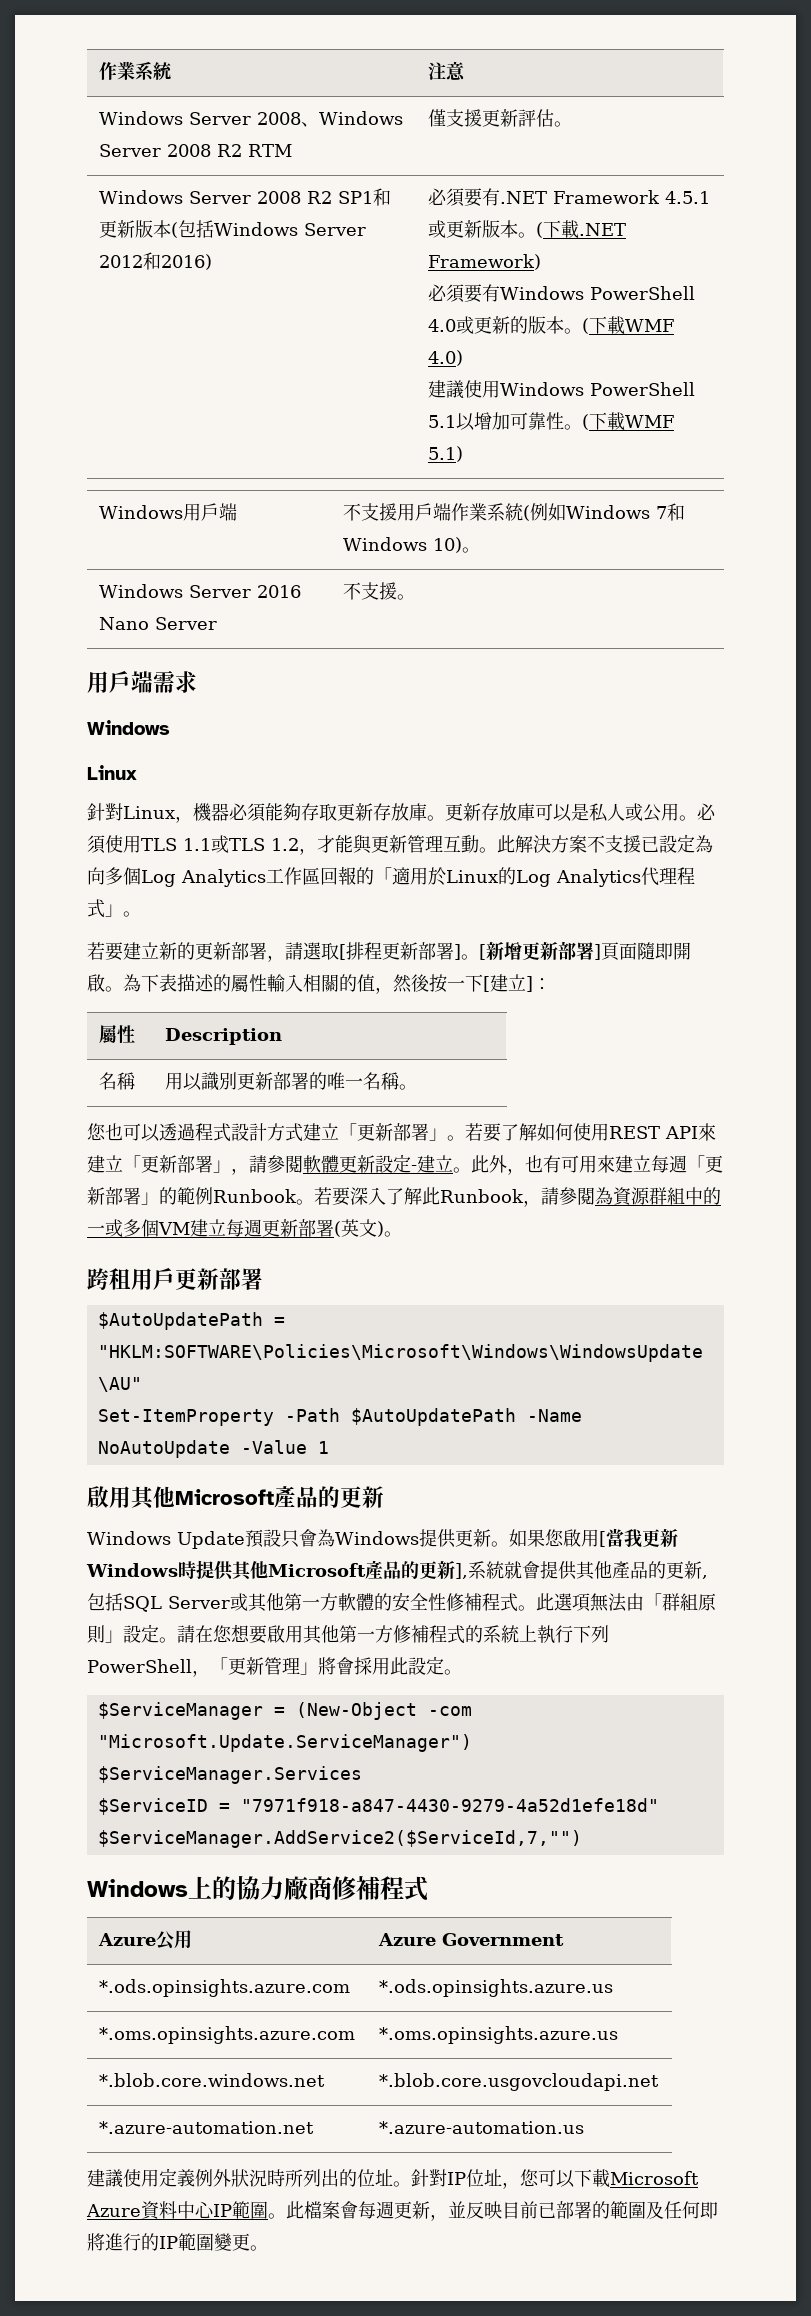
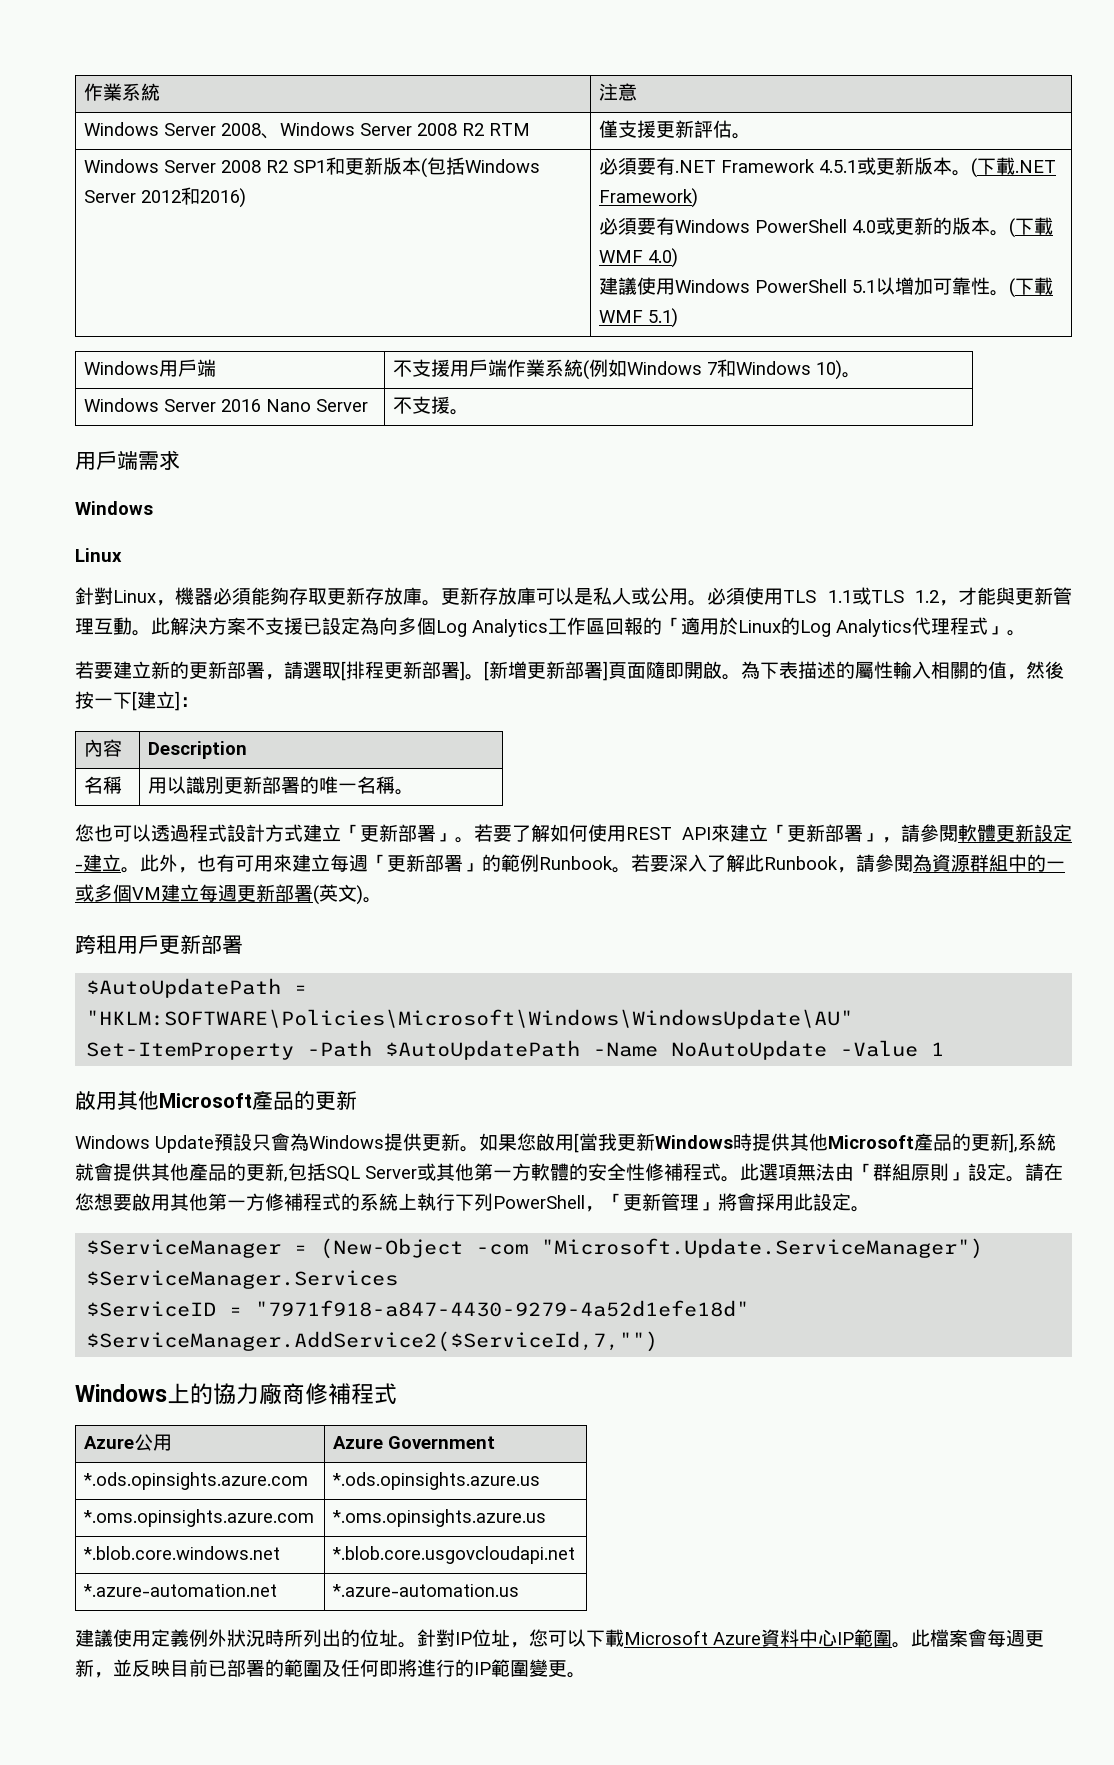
[98,1025,135,1044] 屬性 -> [84,739,123,757] 內容

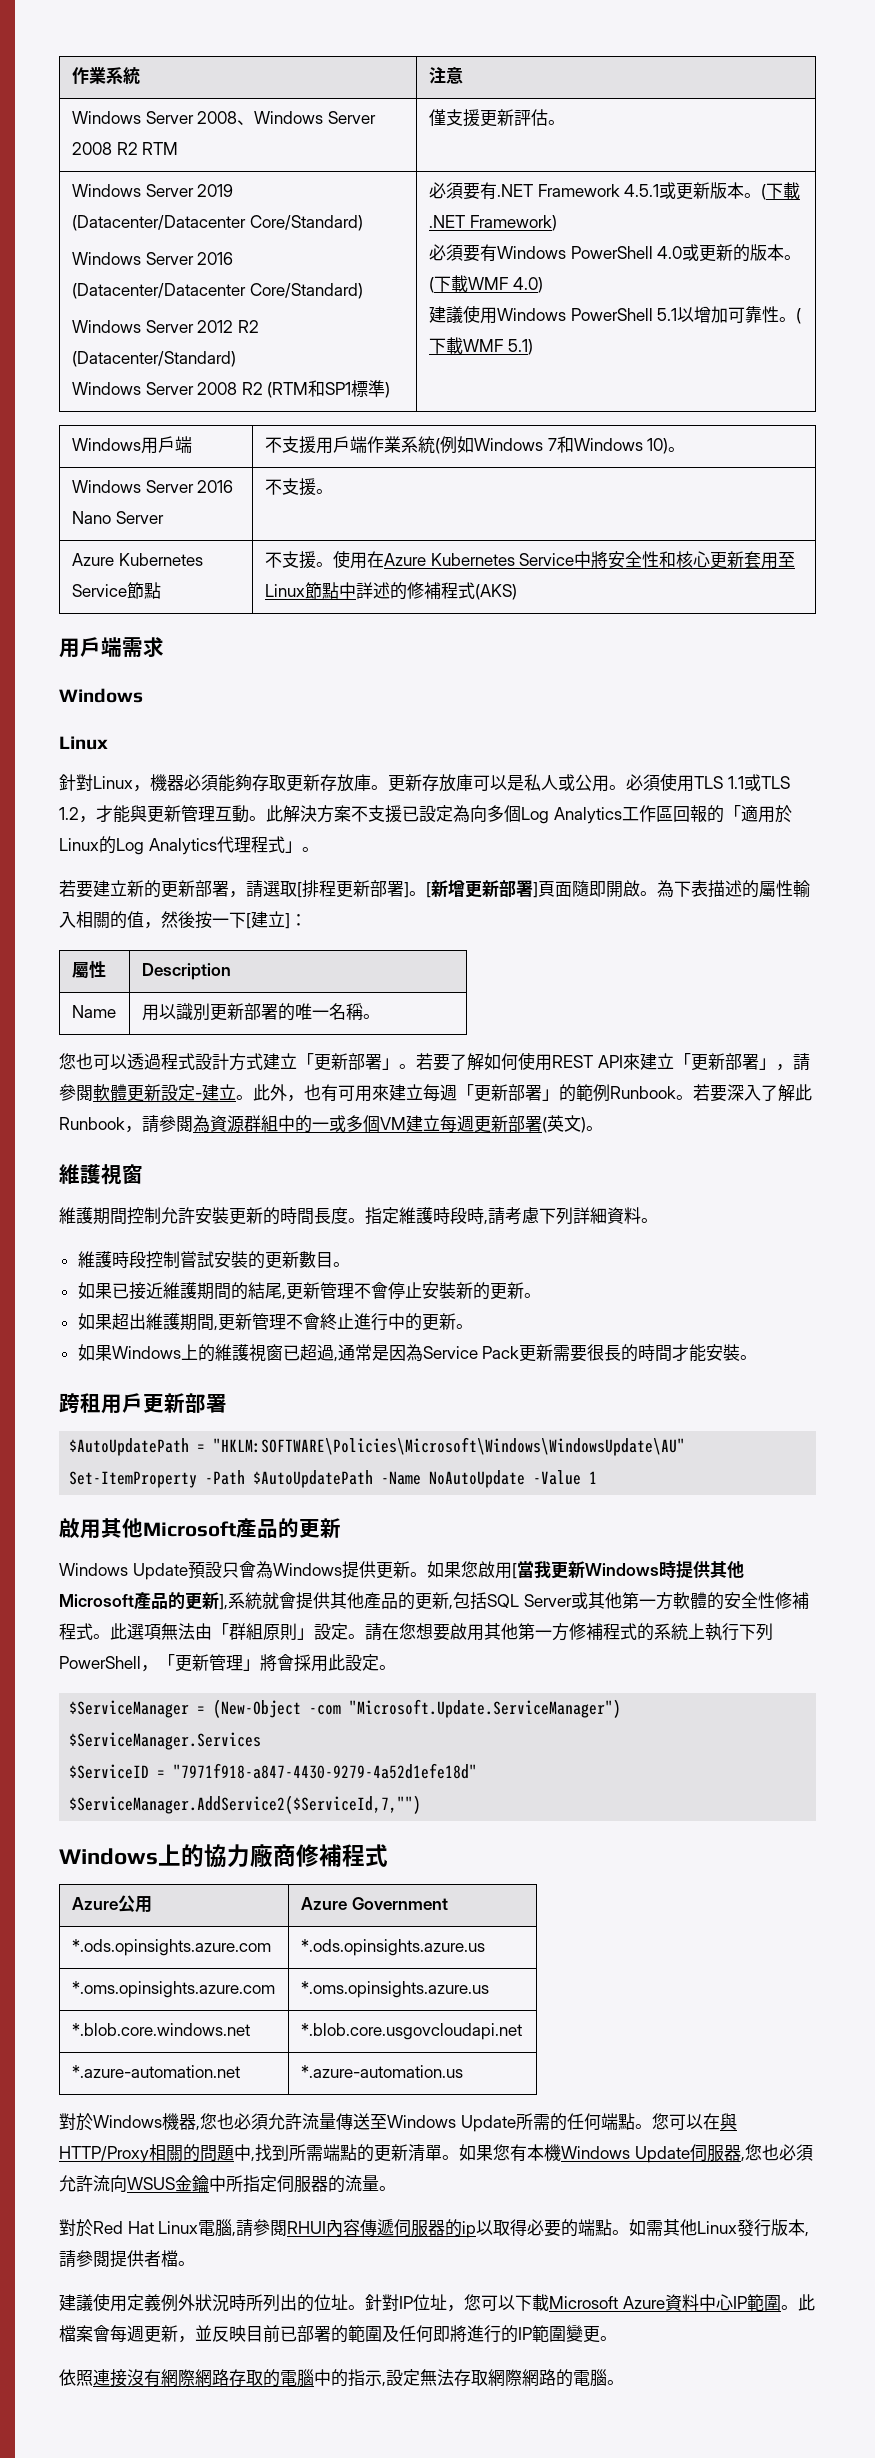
[221,157,541,178] [84,187,247,208] 2008 R2 SP1和更新版本(包括Windows Server 2012和2016) -> [197,184,234,197] [71,215,363,231] [71,252,234,265] [71,283,363,299] [71,320,259,333] [71,351,236,367] [71,380,391,398] 2019 (Datacenter/Datacenter Core/Standard) // Windows Server 2016 (Datacenter/Datacenter Core/Standard) // Windows Server 2012 R2 (Datacenter/Standard) // Windows Server 2008 R2 (RTM和SP1標準)
(470, 412) none -> [71,553,203,566] [71,582,161,599] [264,550,796,569] [264,582,517,600] // Azure Kubernetes Service節點 | 不支援。使用在Azure Kubernetes Service中將安全性和核心更新套用至Linux節點中詳述的修補程式(AKS)
[84,739,123,757] 內容 -> [71,961,106,979] 屬性
[84,776,123,794] 名稱 -> [71,1005,116,1018] Name
(382, 900) none -> [59,1164,143,1185] [59,1207,658,1225] [77,1251,350,1269] [77,1282,541,1300] [77,1313,473,1331] [77,1344,758,1362] // 維護視窗 // 維護期間控制允許安裝更新的時間長度。指定維護時段時,請考慮下列詳細資料。 // 維護時段控制嘗試安裝的更新數目。 // 如果已接近維護期間的結尾,更新管理不會停止安裝新的更新。 // 如果超出維護期間,更新管理不會終止進行中的更新。 // 如果Windows上的維護視窗已超過,通常是因為Service Pack更新需要很長的時間才能安裝。
(520, 1590) none -> [59,2113,737,2132] [59,2144,813,2163] [59,2175,396,2193] [59,2219,810,2238] [59,2250,195,2268] // 對於Windows機器,您也必須允許流量傳送至Windows Update所需的任何端點。您可以在與HTTP/Proxy相關的問題中,找到所需端點的更新清單。如果您有本機Windows Update伺服器,您也必須允許流向WSUS金鑰中所指定伺服器的流量。 // 對於Red Hat Linux電腦,請參閱RHUI內容傳遞伺服器的ip以取得必要的端點。如需其他Linux發行版本,請參閱提供者檔。
(586, 1675) none -> [59,2369,624,2387] // 依照連接沒有網際網路存取的電腦中的指示,設定無法存取網際網路的電腦。

